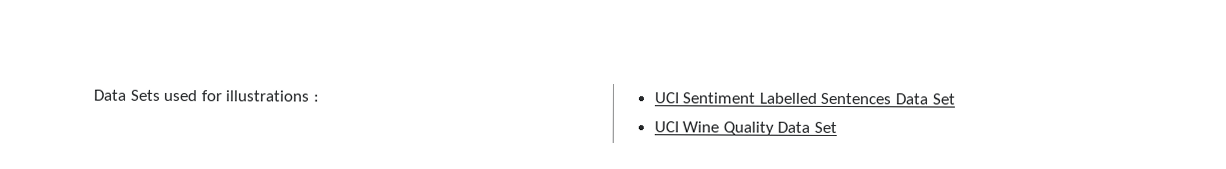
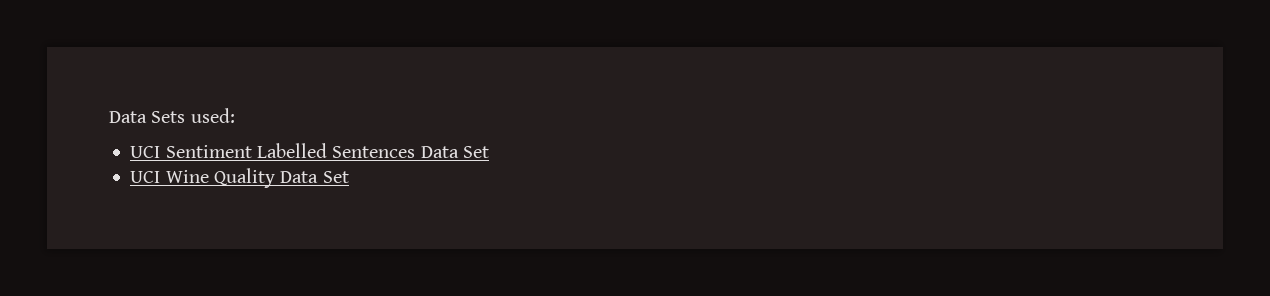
[163,89,319,102] used for illustrations : -> [190,108,235,123] used:

